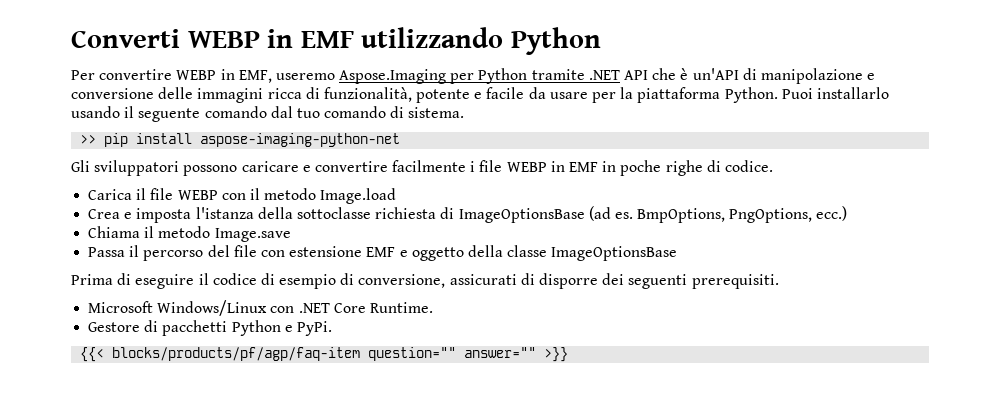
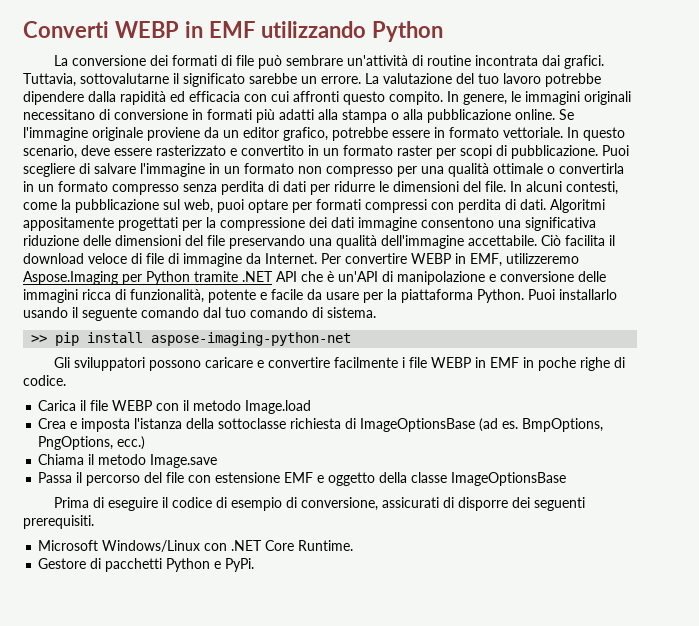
(601, 41) none -> [54,55,605,69] [23,73,601,87] [23,91,631,105] [23,109,574,123] [23,127,625,141] [23,145,629,159] [23,163,624,177] [23,181,618,195] [23,199,605,213] [23,217,596,231] [23,235,615,249] [23,253,317,267] La conversione dei formati di file può sembrare un'attività di routine incontrata dai grafici. Tuttavia, sottovalutarne il significato sarebbe un errore. La valutazione del tuo lavoro potrebbe dipendere dalla rapidità ed efficacia con cui affronti questo compito. In genere, le immagini originali necessitano di conversione in formati più adatti alla stampa o alla pubblicazione online. Se l'immagine originale proviene da un editor grafico, potrebbe essere in formato vettoriale. In questo scenario, deve essere rasterizzato e convertito in un formato raster per scopi di pubblicazione. Puoi scegliere di salvare l'immagine in un formato non compresso per una qualità ottimale o convertirla in un formato compresso senza perdita di dati per ridurre le dimensioni del file. In alcuni contesti, come la pubblicazione sul web, puoi optare per formati compressi con perdita di dati. Algoritmi appositamente progettati per la compressione dei dati immagine consentono una significativa riduzione delle dimensioni del file preservando una qualità dell'immagine accettabile. Ciò facilita il download veloce di file di immagine da Internet.
[275,73,335,80] useremo -> [506,253,579,264] utilizzeremo
[80,347,569,362] // {{< blocks/products/pf/agp/faq-item question="" answer="" >}} -> (255, 565) none

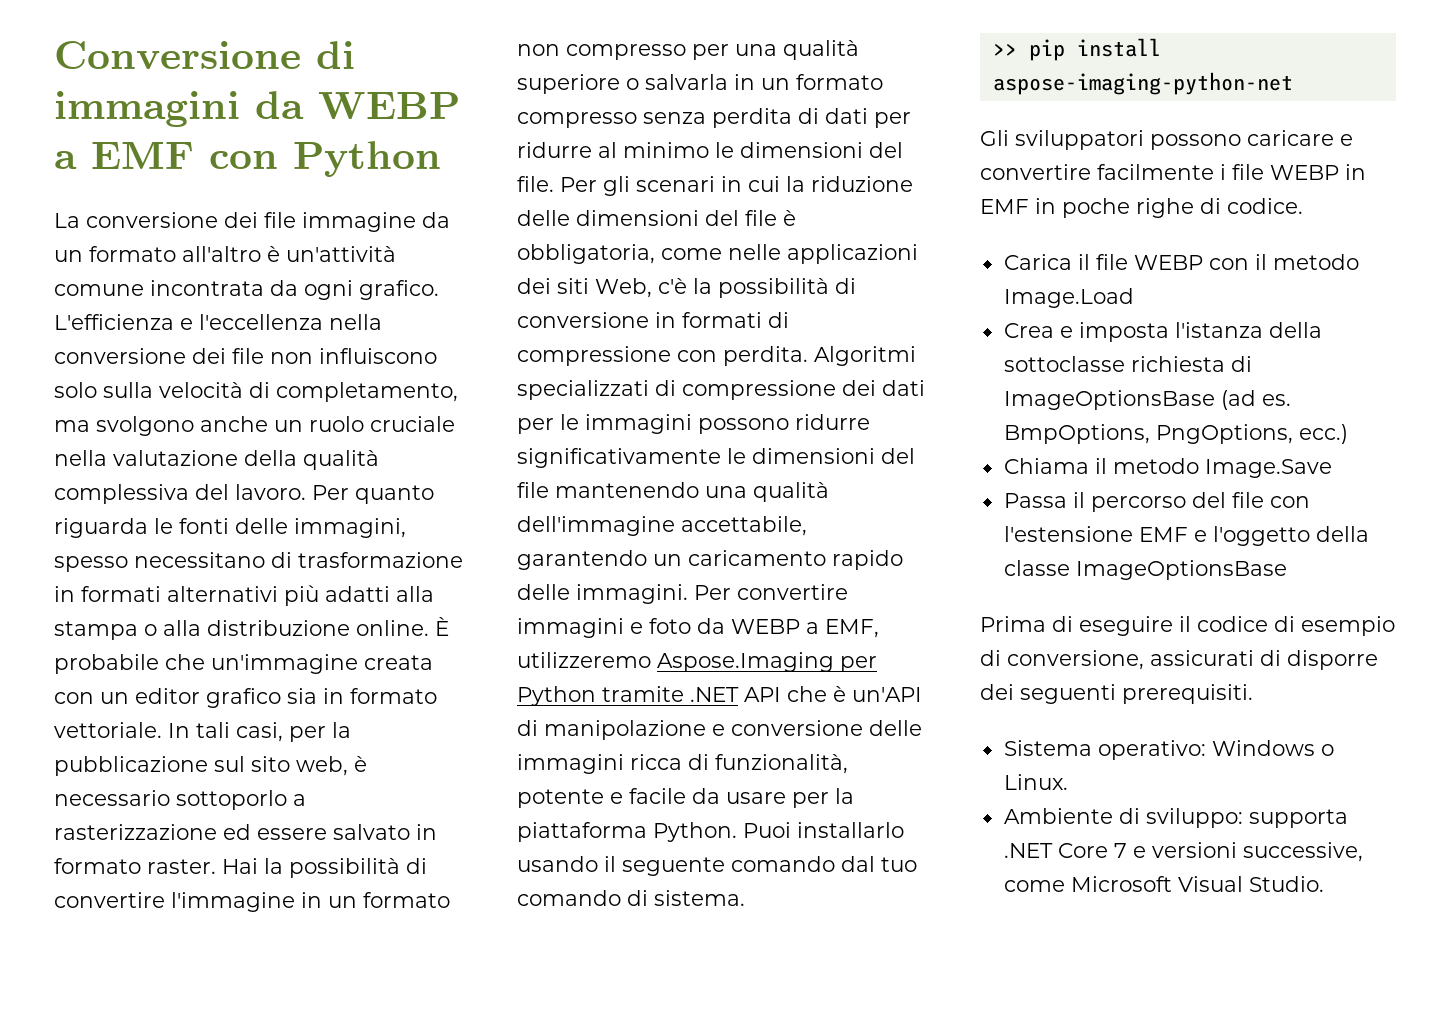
[23,21,443,42] [54,55,605,69] [23,73,601,87] [23,91,631,105] Converti WEBP in EMF utilizzando Python // La conversione dei formati di file può sembrare un'attività di routine incontrata dai grafici. Tuttavia, sottovalutarne il significato sarebbe un errore. La valutazione del tuo lavoro potrebbe dipendere dalla rapidità ed efficacia con cui affronti questo compito. In genere, le immagini originali -> [54,41,355,69] [54,91,460,127] [54,141,441,177] [54,212,450,232] [54,246,396,262] [54,280,439,300] [54,314,382,330] [54,348,437,364] [54,382,458,402] [54,416,455,436] [54,450,379,470] [54,484,434,504] [54,518,406,538] [54,556,128,572] Conversione di immagini da WEBP a EMF con Python // La conversione dei file immagine da un formato all'altro è un'attività comune incontrata da ogni grafico. L'efficienza e l'eccellenza nella conversione dei file non influiscono solo sulla velocità di completamento, ma svolgono anche un ruolo cruciale nella valutazione della qualità complessiva del lavoro. Per quanto riguarda le fonti delle immagini, spesso
[114,109,252,120] conversione in formati -> [298,552,463,568] [54,586,278,602] trasformazione in formati alternativi
[427,109,574,123] [23,127,625,141] [23,145,629,159] [23,163,136,177] pubblicazione online. Se l'immagine originale proviene da un editor grafico, potrebbe essere in formato vettoriale. In questo scenario, deve essere rasterizzato e convertito in un formato raster per scopi di pubblicazione. Puoi scegliere di salvare -> [207,617,449,636] [54,654,433,674] [54,688,437,708] [54,722,351,742] [54,756,367,776] [54,790,306,810] [54,824,437,840] [54,858,427,878] [54,892,165,908] distribuzione online. È probabile che un'immagine creata con un editor grafico sia in formato vettoriale. In tali casi, per la pubblicazione sul sito web, è necessario sottoporlo a rasterizzazione ed essere salvato in formato raster. Hai la possibilità di convertire
[493,163,624,174] ottimale o convertirla -> [517,74,728,94] superiore o salvarla
(375, 186) none -> [598,142,709,158] al minimo
[510,181,618,195] [23,199,605,213] [23,217,596,231] In alcuni contesti, come la pubblicazione sul web, puoi optare per formati compressi con perdita di dati. Algoritmi appositamente progettati per la compressione dei dati immagine consentono una significativa -> [560,176,805,196] Per gli scenari in cui la
[229,235,615,249] [23,253,466,267] preservando una qualità dell'immagine accettabile. Ciò facilita il download veloce di file di immagine da Internet. Per convertire WEBP in -> [783,210,796,226] [517,244,918,264] [517,278,856,298] [517,312,789,328] [517,346,916,366] [517,380,925,400] [517,414,870,434] [517,448,915,468] [517,482,829,502] [517,516,807,536] [517,550,903,570] [517,584,848,604] [517,618,819,638] è obbligatoria, come nelle applicazioni dei siti Web, c'è la possibilità di conversione in formati di compressione con perdita. Algoritmi specializzati di compressione dei dati per le immagini possono ridurre significativamente le dimensioni del file mantenendo una qualità dell'immagine accettabile, garantendo un caricamento rapido delle immagini. Per convertire immagini e foto da WEBP a
[245,400,312,414] Image.load -> [1003,288,1134,308] Image.Load
[150,454,218,468] Image.save -> [1204,459,1332,478] Image.Save
[215,472,281,483] estensione -> [1003,526,1133,542] l'estensione
[328,472,376,486] oggetto -> [1212,526,1310,546] l'oggetto
[38,540,354,552] [38,558,255,572] Microsoft Windows/Linux con .NET Core Runtime. // Gestore di pacchetti Python e PyPi. -> [1003,740,1334,760] [1003,774,1068,790] [1003,808,1348,828] [1003,842,1363,862] [1003,876,1324,892] Sistema operativo: Windows o Linux. // Ambiente di sviluppo: supporta .NET Core 7 e versioni successive, come Microsoft Visual Studio.

